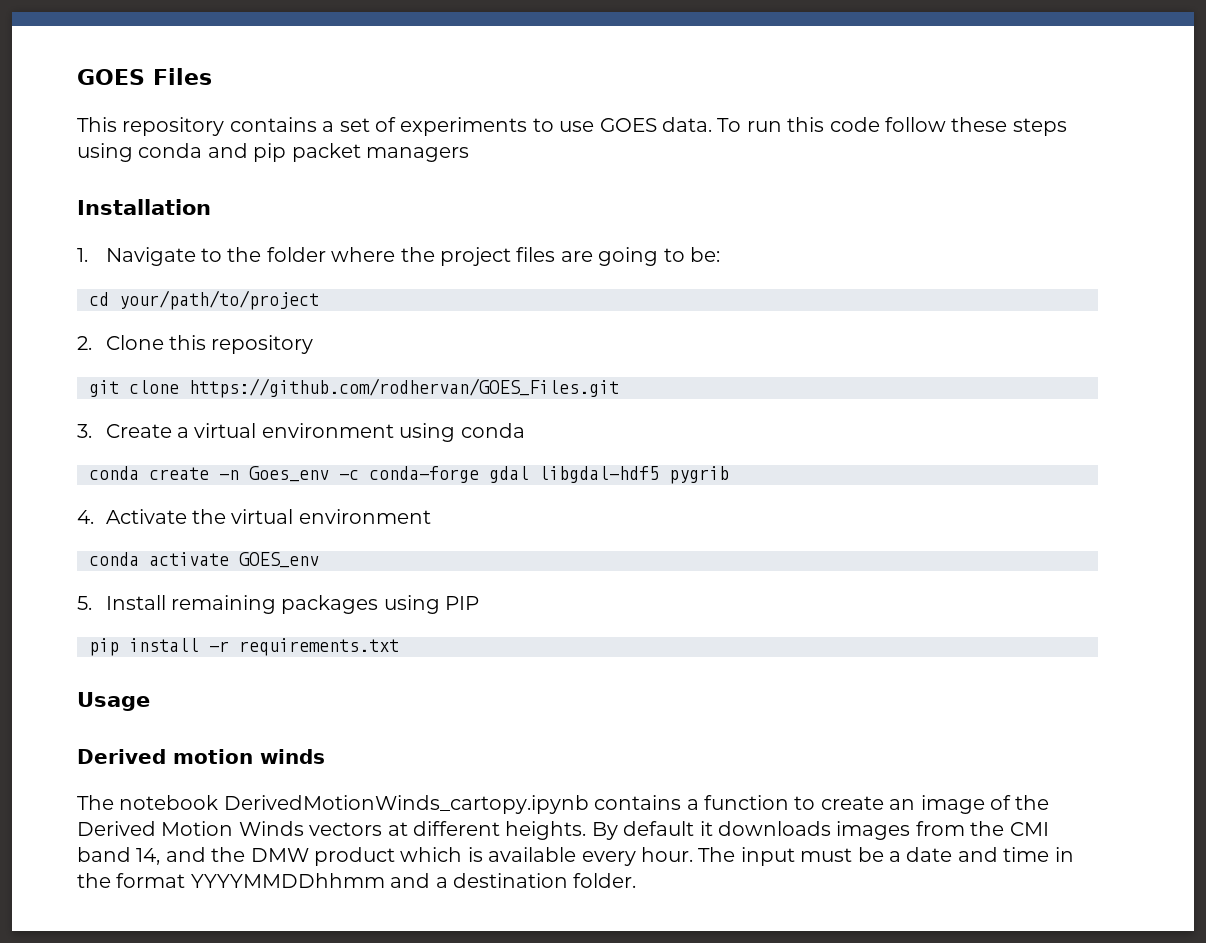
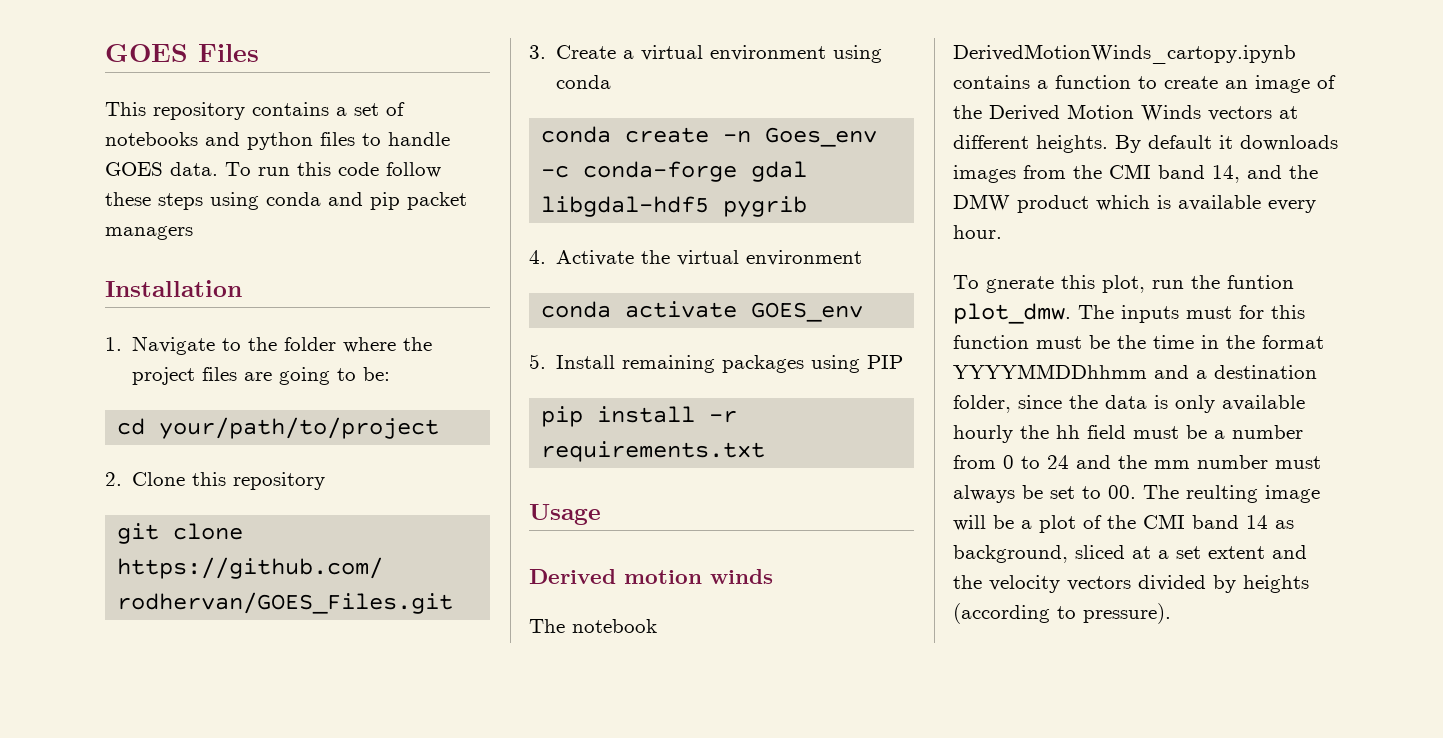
[400,117,595,136] experiments to use -> [105,132,450,150] notebooks and python files to handle
[698,847,998,866] The input must be a date and -> [953,275,1294,293] [953,303,1305,324] [953,335,1146,349] // To gnerate this plot, run the funtion plot_dmw. The inputs must for this function must be the
[573,873,637,888] folder. -> [953,395,1305,413] [953,425,1303,443] [953,455,1321,469] [953,485,1320,503] [953,514,1294,533] [953,545,1307,563] [953,575,1309,593] [953,603,1171,624] folder, since the data is only available hourly the hh field must be a number from 0 to 24 and the mm number must always be set to 00. The reulting image will be a plot of the CMI band 14 as background, sliced at a set extent and the velocity vectors divided by heights (according to pressure).

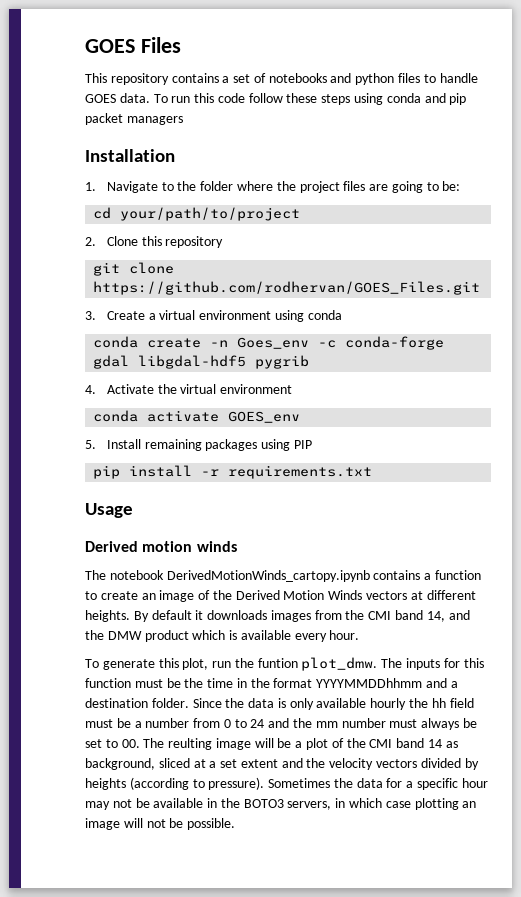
[986,276,1054,293] gnerate -> [102,659,155,670] generate
[1186,306,1232,319] must -> (441, 664) none
[953,395,1062,413] folder, since -> [151,698,222,708] folder. Since
(1171, 613) none -> [268,778,488,790] [85,798,477,810] [85,818,236,830] Sometimes the data for a specific hour may not be available in the BOTO3 servers, in which case plotting an image will not be possible.

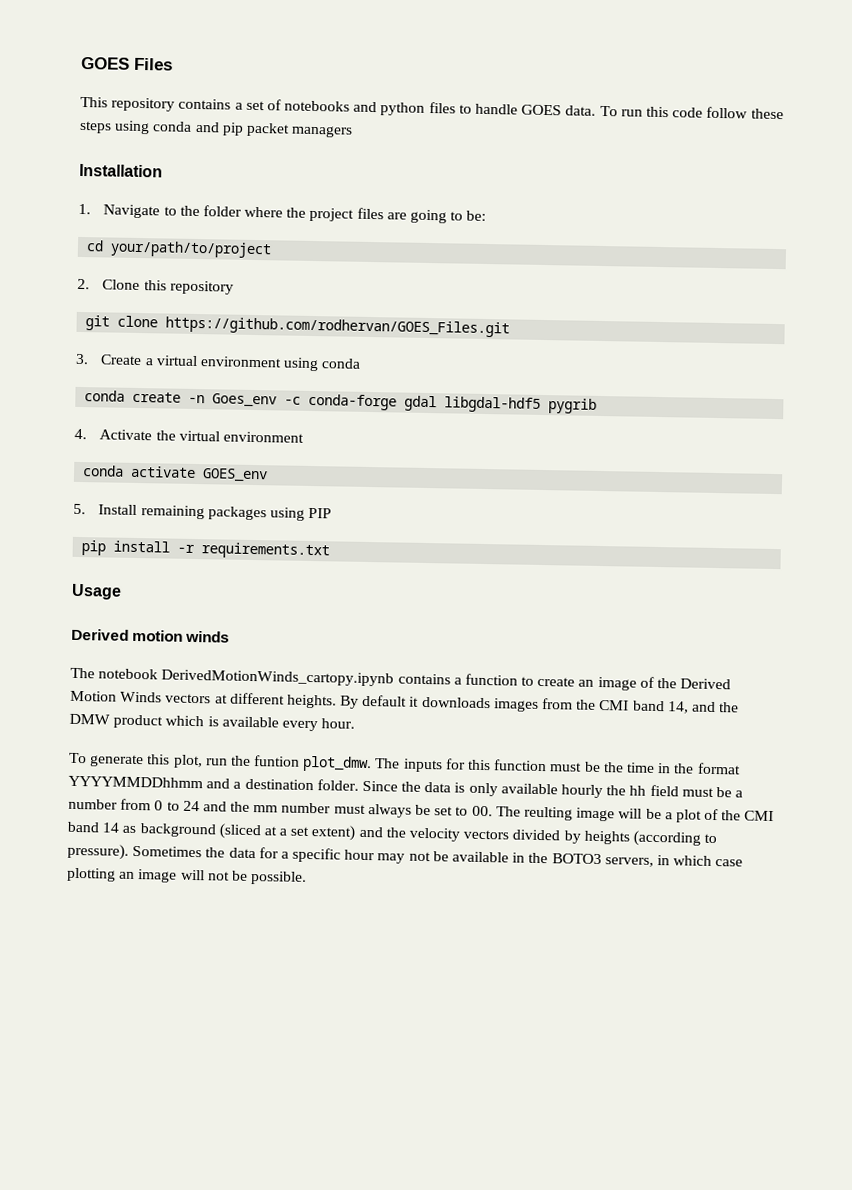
[85,758,190,770] background, sliced -> [139,823,262,840] background (sliced
[240,759,278,768] extent -> [311,825,357,841] extent)

